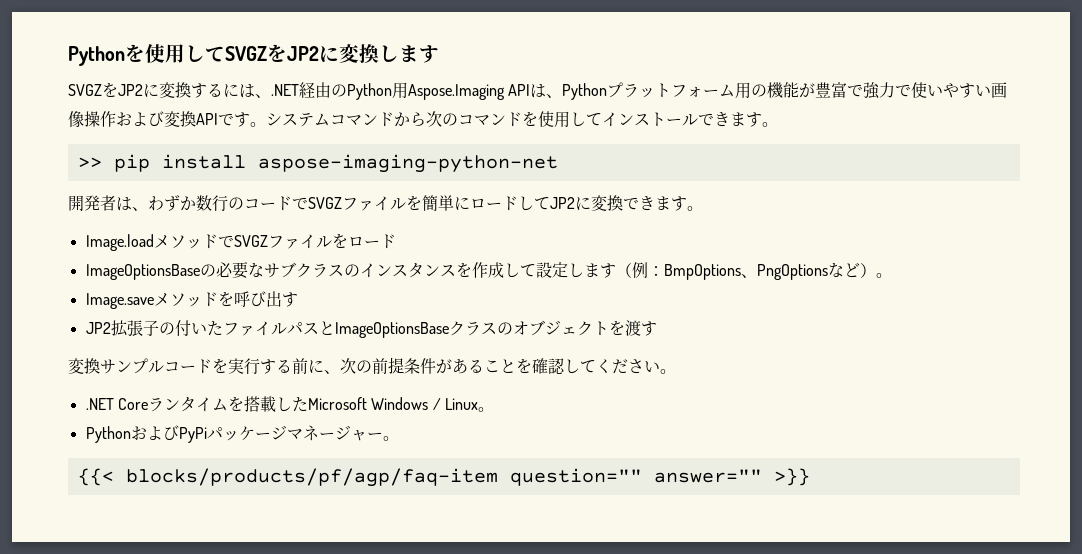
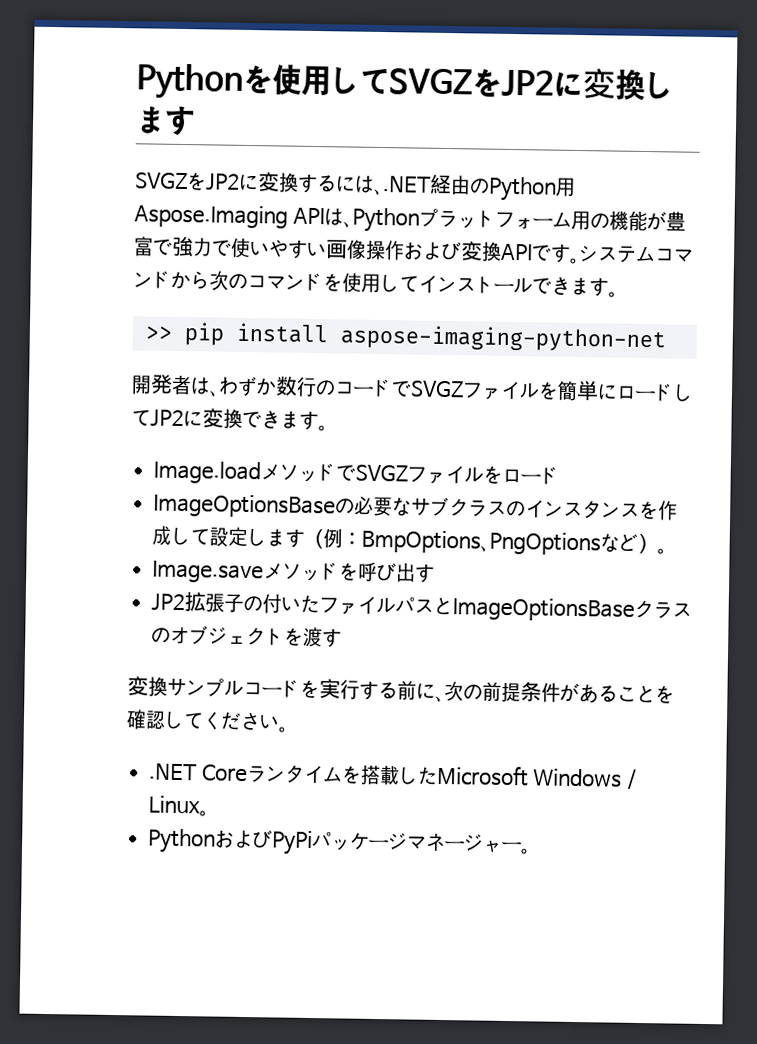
[77,468,810,487] // {{< blocks/products/pf/agp/faq-item question="" answer="" >}} -> (532, 851) none

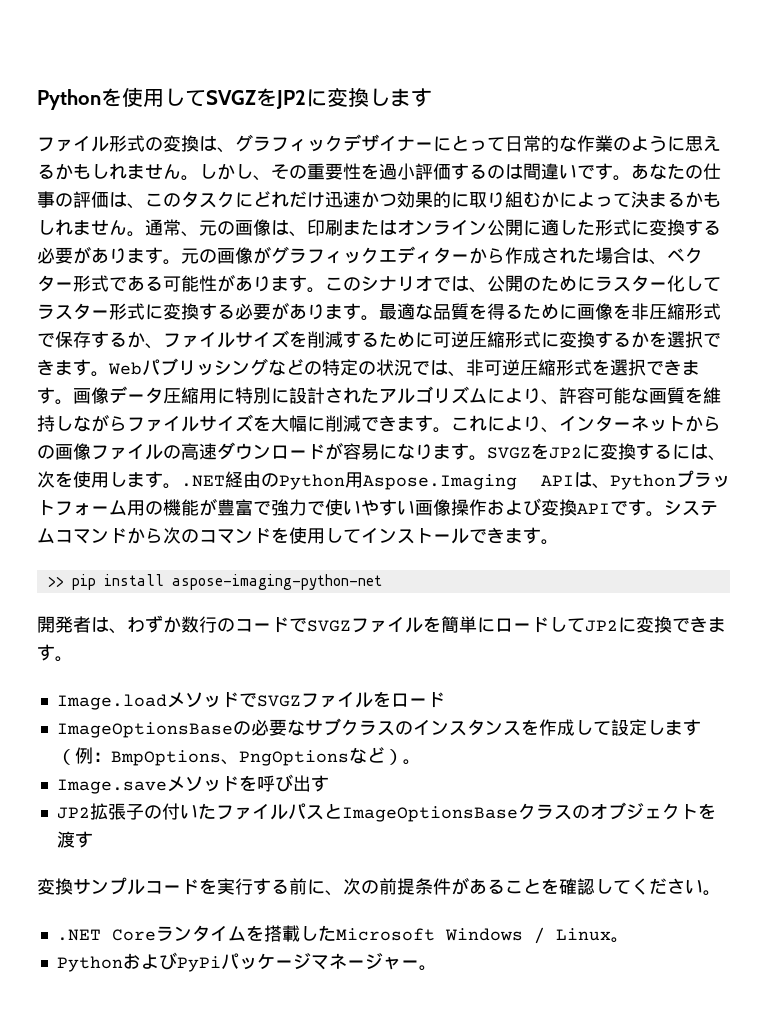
(195, 121) none -> [37,134,721,153] [37,163,721,181] [37,191,721,209] [37,219,721,237] [37,246,703,265] [37,274,721,293] [37,302,721,321] [37,330,721,349] [37,358,700,377] [37,386,721,405] [37,414,721,433] [37,442,487,461] ファイル形式の変換は、グラフィックデザイナーにとって日常的な作業のように思えるかもしれません。しかし、その重要性を過小評価するのは間違いです。あなたの仕事の評価は、このタスクにどれだけ迅速かつ効果的に取り組むかによって決まるかもしれません。通常、元の画像は、印刷またはオンライン公開に適した形式に変換する必要があります。元の画像がグラフィックエディターから作成された場合は、ベクター形式である可能性があります。このシナリオでは、公開のためにラスター化してラスター形式に変換する必要があります。最適な品質を得るために画像を非圧縮形式で保存するか、ファイルサイズを削減するために可逆圧縮形式に変換するかを選択できます。Webパブリッシングなどの特定の状況では、非可逆圧縮形式を選択できます。画像データ圧縮用に特別に設計されたアルゴリズムにより、許容可能な画質を維持しながらファイルサイズを大幅に削減できます。これにより、インターネットからの画像ファイルの高速ダウンロードが容易になります。
(384, 192) none -> [37,471,181,489] 次を使用します。

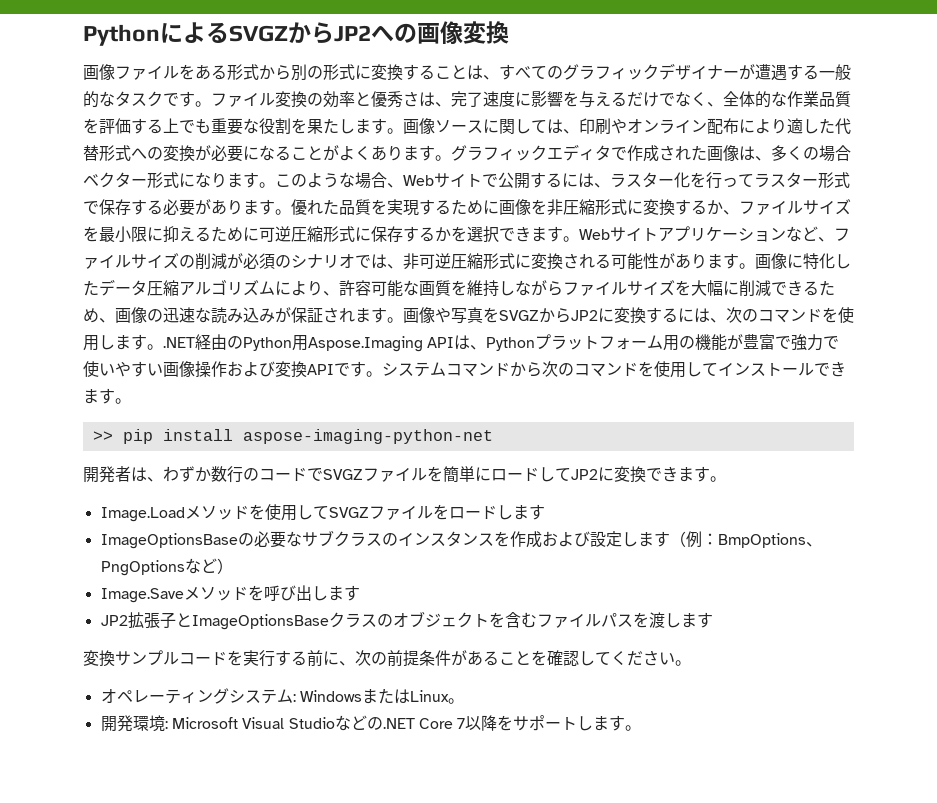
[37,87,432,110] [37,135,235,153] Pythonを使用してSVGZをJP2に変換します // ファイル形式の変換は、 -> [83,21,509,46] [83,64,563,81] PythonによるSVGZからJP2への画像変換 // 画像ファイルをある形式から別の形式に変換することは、すべての
[433,135,721,152] [37,163,721,181] [37,191,721,209] [37,219,271,237] にとって日常的な作業のように思えるかもしれません。しかし、その重要性を過小評価するのは間違いです。あなたの仕事の評価は、このタスクにどれだけ迅速かつ効果的に取り組むかによって決まるかもしれません。通常、元の画像 -> [739,64,851,81] [83,91,851,108] [83,118,547,135] が遭遇する一般的なタスクです。ファイル変換の効率と優秀さは、完了速度に影響を与えるだけでなく、全体的な作業品質を評価する上でも重要な役割を果たします。画像ソースに関して
[343,219,397,235] または -> [611,118,627,134] や
[487,219,721,236] [37,246,703,265] [37,274,721,293] [37,302,505,321] 公開に適した形式に変換する必要があります。元の画像がグラフィックエディターから作成された場合は、ベクター形式である可能性があります。このシナリオでは、公開のためにラスター化してラスター形式に変換する必要があります。最適な品質を得 -> [707,118,851,135] [83,144,851,162] [83,172,850,189] [83,199,435,216] 配布により適した代替形式への変換が必要になることがよくあります。グラフィックエディタで作成された画像は、多くの場合ベクター形式になります。このような場合、Webサイトで公開するには、ラスター化を行ってラスター形式で保存する必要があります。優れた品質を実現す
[37,331,91,348] で保存 -> [627,199,675,216] に変換
[307,331,361,348] 削減す -> [99,226,195,243] 最小限に抑え
[559,331,595,348] 変換 -> [371,226,403,242] 保存
[142,358,412,376] パブリッシングなどの特定の状況 -> [610,226,850,242] [83,253,355,270] サイトアプリケーションなど、ファイルサイズの削減が必須のシナリオ
[592,359,700,376] [37,386,379,405] を選択できます。画像データ圧縮用に特別に設計された -> [515,253,851,270] [83,279,179,296] に変換される可能性があります。画像に特化したデータ圧縮
[397,415,721,433] [37,442,549,461] ます。これにより、インターネットからの画像ファイルの高速ダウンロードが容易になります。SVGZを -> [803,280,835,296] [83,307,571,324] るため、画像の迅速な読み込みが保証されます。画像や写真をSVGZから
(55, 479) none -> [742,309,822,323] のコマンド
[56,692,257,710] Image.loadメソッドで -> [100,504,329,522] Image.Loadメソッドを使用して
(445, 700) none -> [496,504,545,520] します
[574,720,611,735] して -> [541,531,590,547] および
[402,759,421,765] [56,779,167,794] 。 // Image.save -> [100,588,184,603] // Image.Save
(311, 783) none -> [311,586,344,601] しま
[143,803,324,820] の付いたファイルパス -> (176, 620) none
[56,831,75,848] 渡 -> [504,612,697,628] 含むファイルパスを渡しま
[56,925,629,944] [56,952,419,972] .NET Coreランタイムを搭載したMicrosoft Windows / Linux。 // PythonおよびPyPiパッケージマネージャー -> [100,688,464,704] [100,715,626,732] オペレーティングシステム: WindowsまたはLinux。 // 開発環境: Microsoft Visual Studioなどの.NET Core 7以降をサポートします

